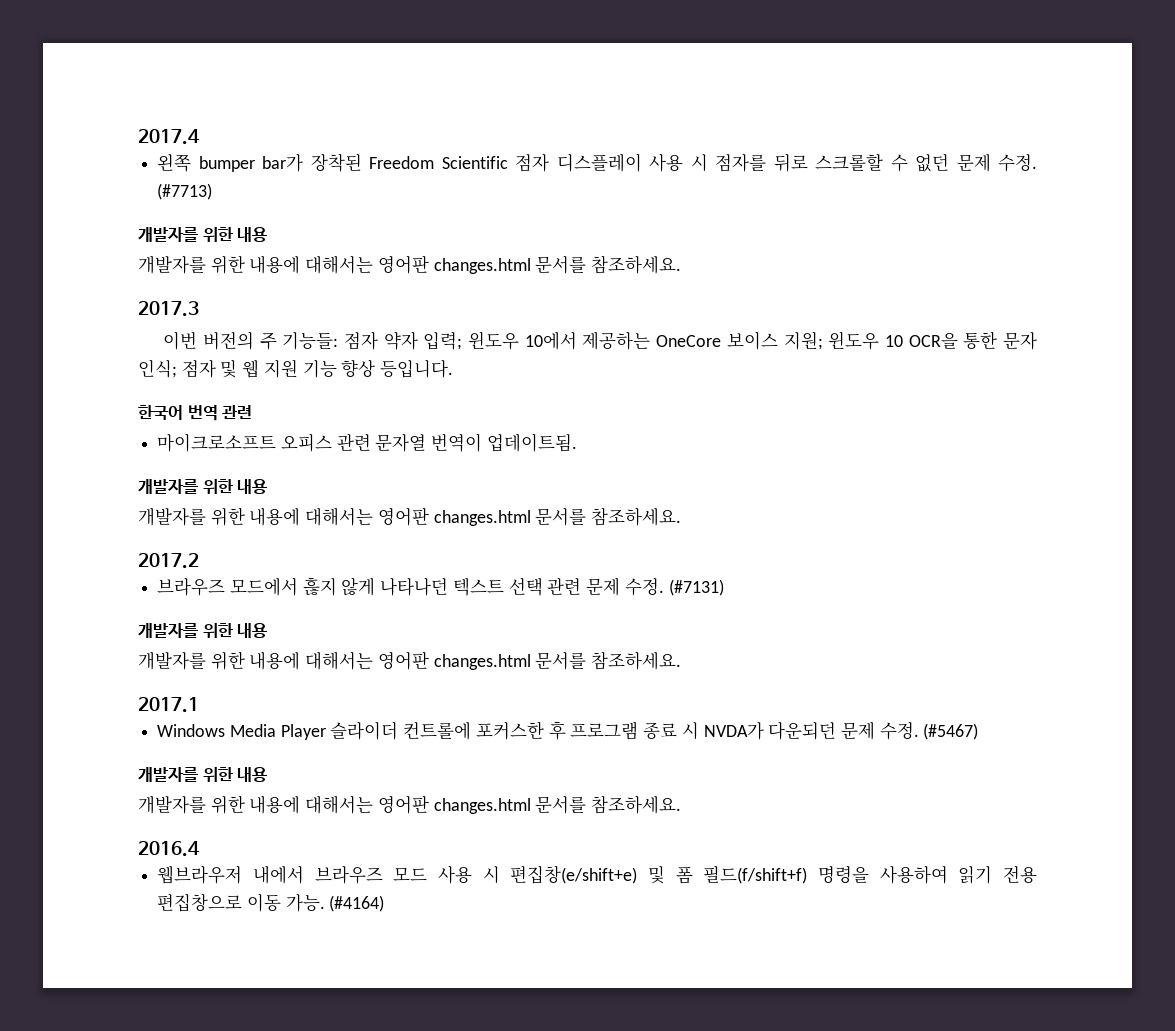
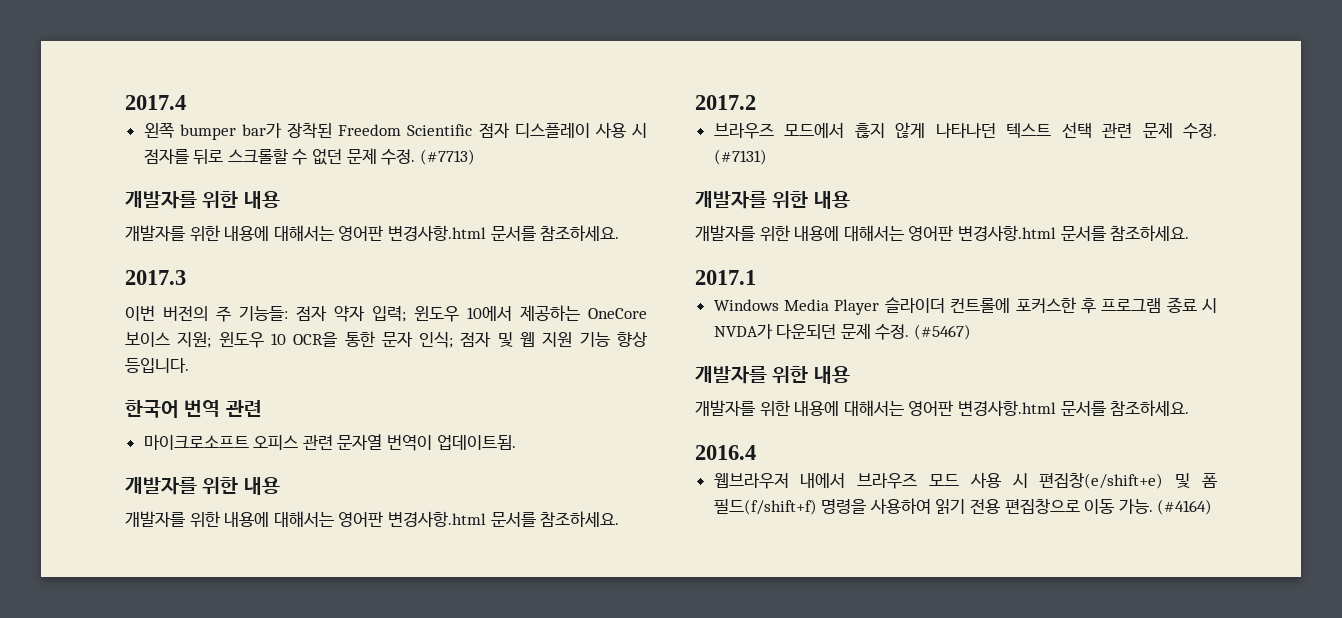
[433,258,531,274] changes.html -> [387,225,486,241] 변경사항.html
[433,510,531,526] changes.html -> [387,511,486,527] 변경사항.html
[433,654,531,670] changes.html -> [957,225,1056,241] 변경사항.html
[433,798,531,814] changes.html -> [957,400,1056,416] 변경사항.html

